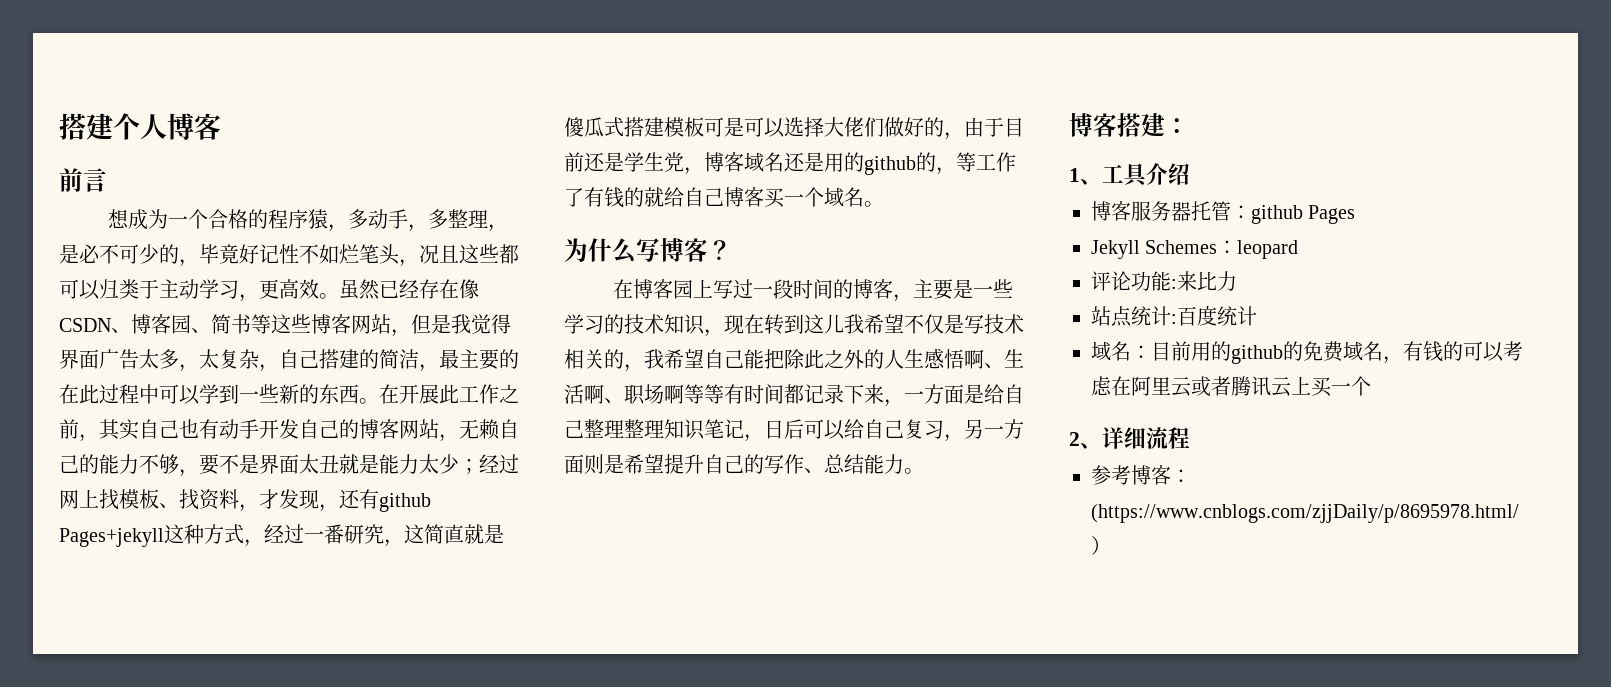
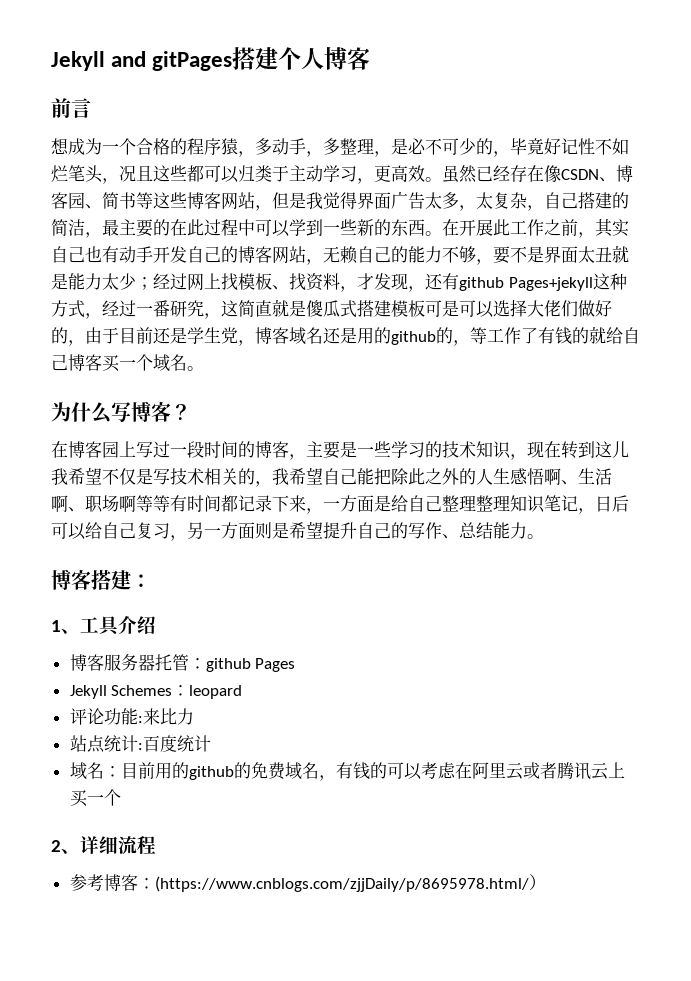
(59, 126) none -> [51,51,233,71] Jekyll and gitPages

